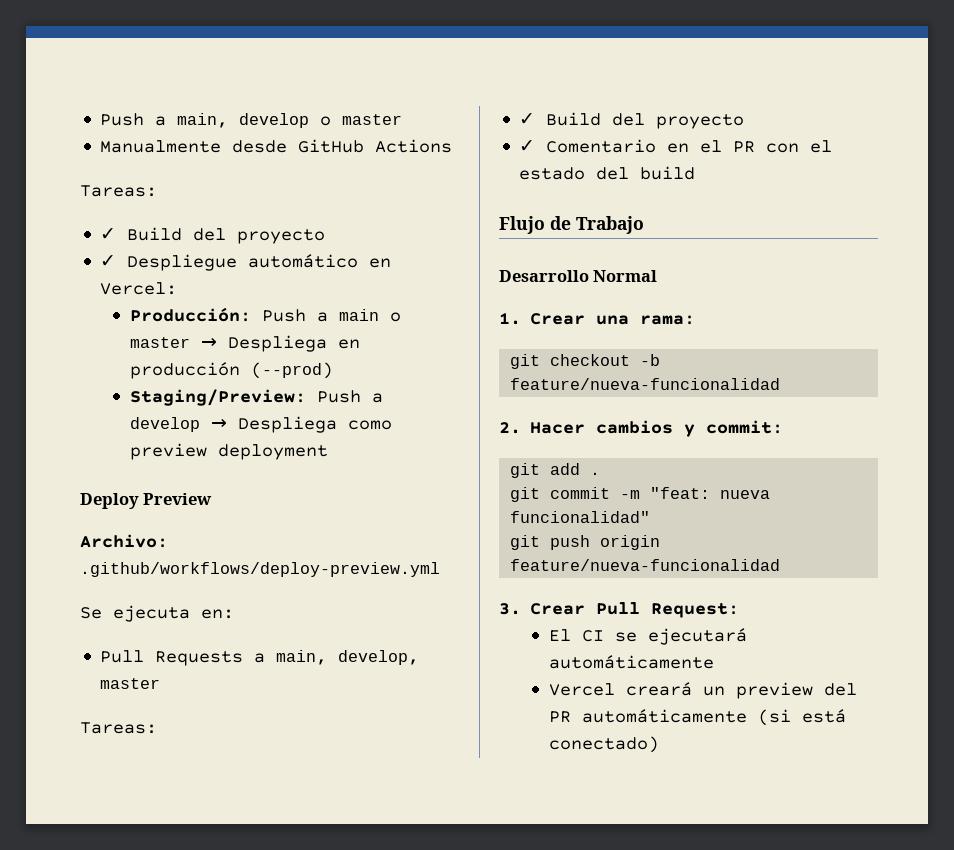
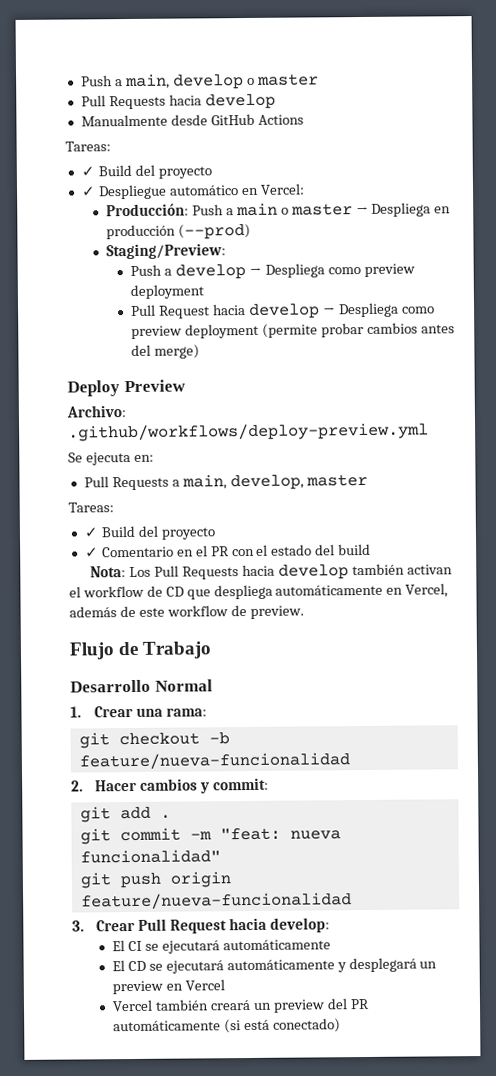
(403, 119) none -> [80,93,276,110] // Pull Requests hacia develop
(307, 397) none -> (227, 251) //
(329, 452) none -> [131,302,435,319] [131,322,455,339] [131,344,201,359] // Pull Request hacia develop → Despliega como preview deployment (permite probar cambios antes del merge)
(696, 173) none -> [90,563,453,580] [69,583,449,600] [69,605,304,619] // Nota: Los Pull Requests hacia develop también activan el workflow de CD que despliega automáticamente en Vercel, además de este workflow de preview.
[651,603,740,618] Request: -> [169,917,330,934] Request hacia develop:
[549,683,616,696] Vercel -> [112,957,438,974] [112,979,225,995] [112,999,209,1012] El CD se ejecutará automáticamente y desplegará un preview en Vercel // Vercel también

